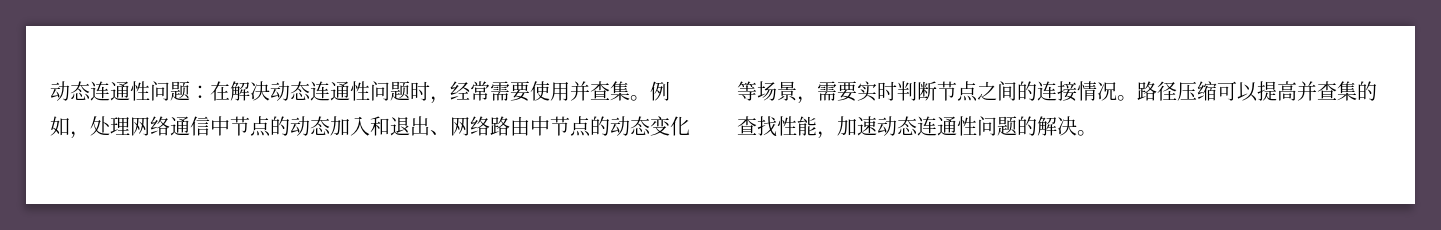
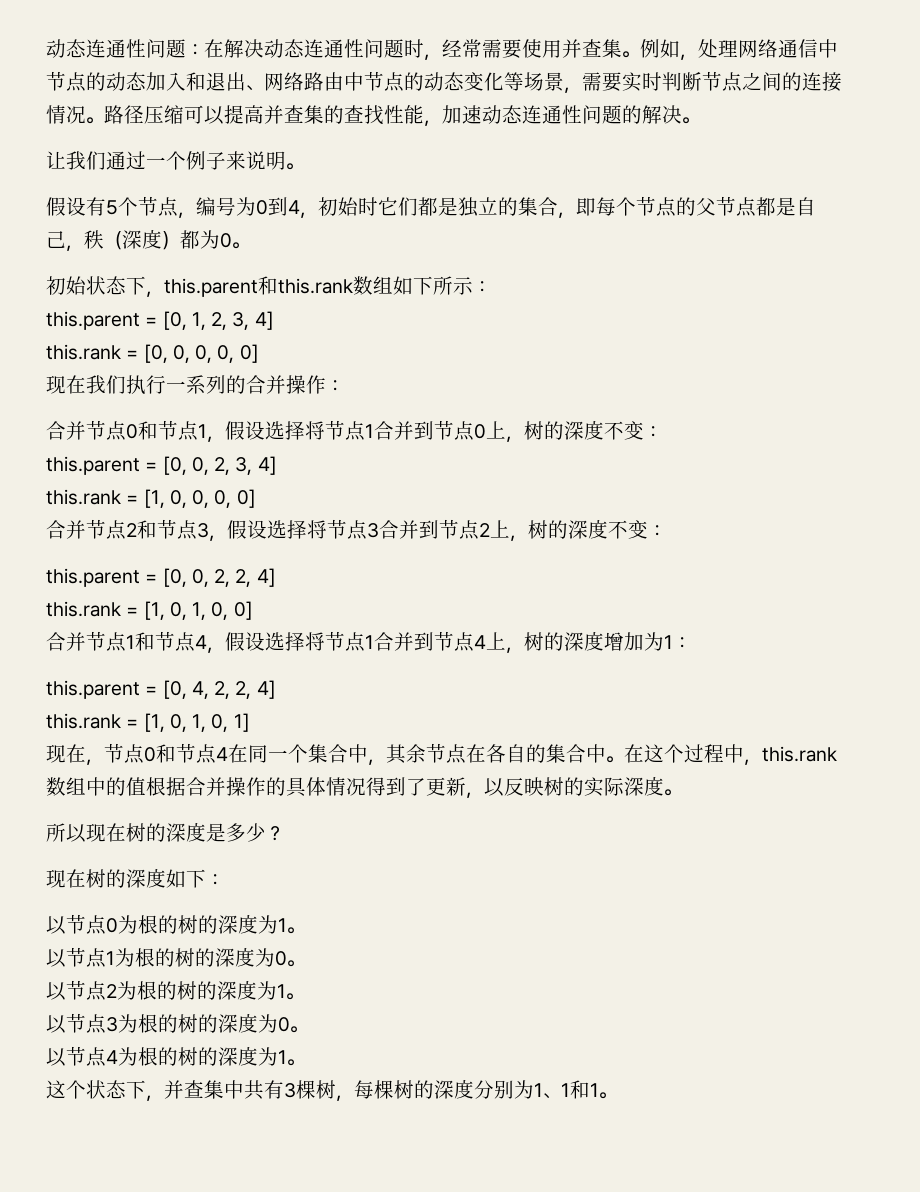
(1097, 133) none -> [46,151,304,170] [46,196,816,218] [46,230,250,251] [46,276,491,297] [46,311,274,330] [46,344,259,363] [46,375,344,395] [46,420,662,442] [46,456,277,475] [46,489,256,508] [46,519,666,541] [46,568,276,587] [46,601,253,620] [46,631,691,653] [46,680,276,699] [46,713,250,732] [46,743,837,765] [46,777,682,798] [46,823,284,843] [46,869,224,888] [46,914,305,935] [46,947,305,968] [46,980,304,1001] [46,1013,308,1034] [46,1046,305,1067] [46,1080,617,1101] // 让我们通过一个例子来说明。 // 假设有5个节点，编号为0到4，初始时它们都是独立的集合，即每个节点的父节点都是自己，秩（深度）都为0。 // 初始状态下，this.parent和this.rank数组如下所示： // this.parent = [0, 1, 2, 3, 4] // this.rank = [0, 0, 0, 0, 0] // 现在我们执行一系列的合并操作： // 合并节点0和节点1，假设选择将节点1合并到节点0上，树的深度不变： // this.parent = [0, 0, 2, 3, 4] // this.rank = [1, 0, 0, 0, 0] // 合并节点2和节点3，假设选择将节点3合并到节点2上，树的深度不变： // this.parent = [0, 0, 2, 2, 4] // this.rank = [1, 0, 1, 0, 0] // 合并节点1和节点4，假设选择将节点1合并到节点4上，树的深度增加为1： // this.parent = [0, 4, 2, 2, 4] // this.rank = [1, 0, 1, 0, 1] // 现在，节点0和节点4在同一个集合中，其余节点在各自的集合中。在这个过程中，this.rank数组中的值根据合并操作的具体情况得到了更新，以反映树的实际深度。 // 所以现在树的深度是多少？ // 现在树的深度如下： // 以节点0为根的树的深度为1。 // 以节点1为根的树的深度为0。 // 以节点2为根的树的深度为1。 // 以节点3为根的树的深度为0。 // 以节点4为根的树的深度为1。 // 这个状态下，并查集中共有3棵树，每棵树的深度分别为1、1和1。

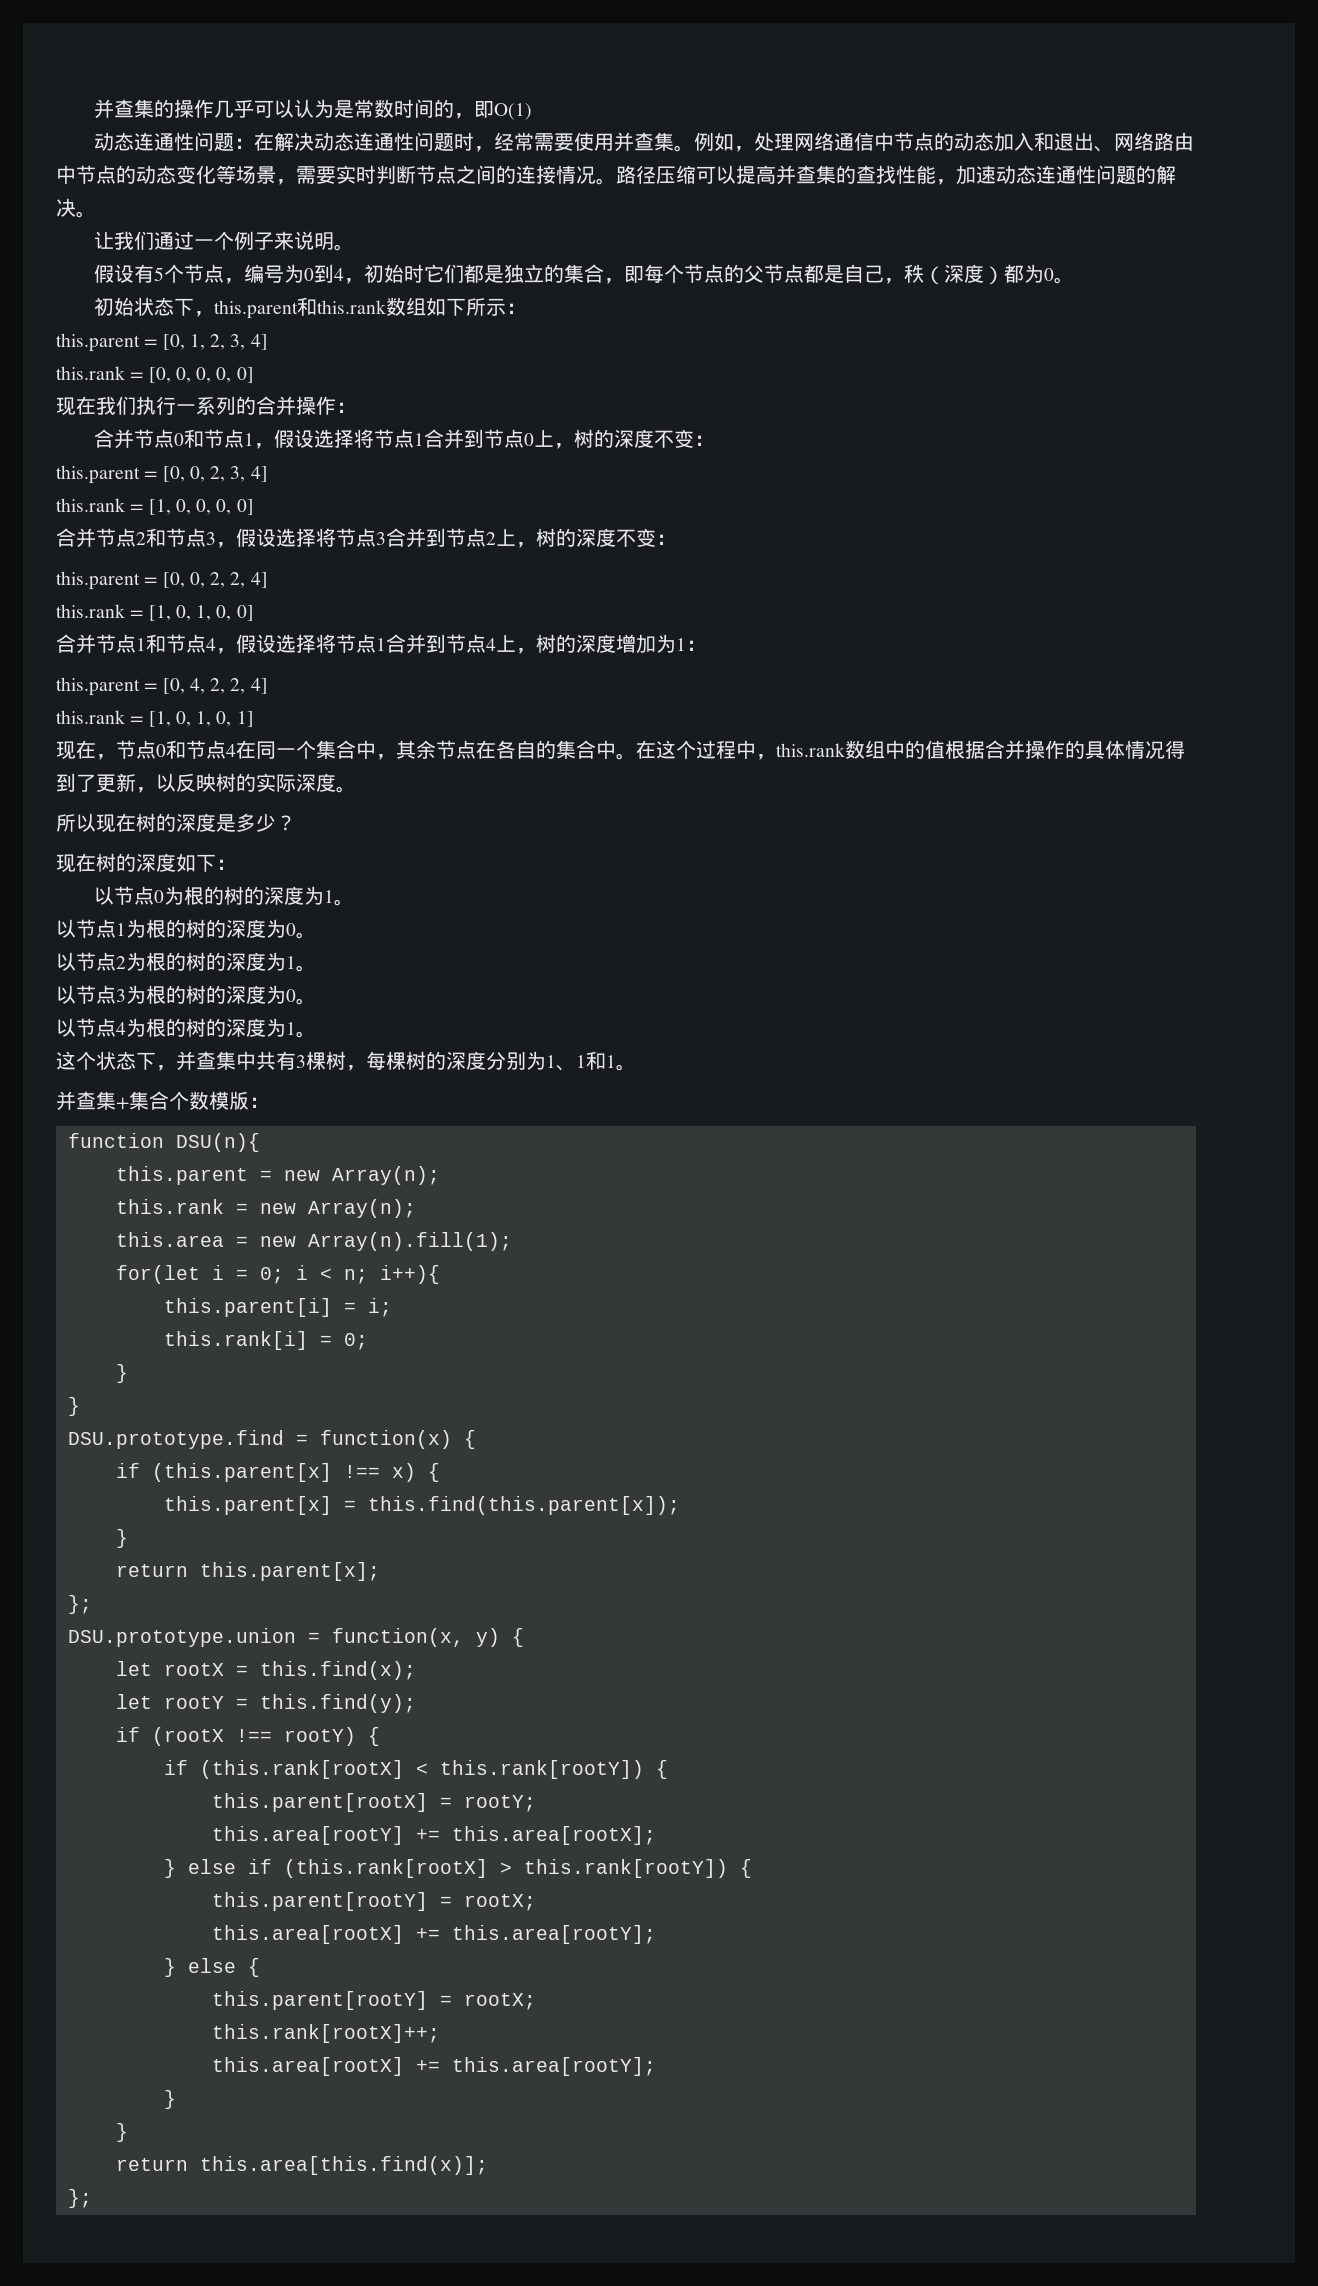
(46, 48) none -> [94,99,533,120] 并查集的操作几乎可以认为是常数时间的，即O(1) //
(617, 1095) none -> [56,1091,269,1111] [67,1133,260,1152] [115,1166,440,1185] [115,1199,416,1218] [115,1232,512,1251] [115,1265,440,1284] [163,1298,392,1317] [163,1331,368,1350] [115,1364,128,1383] [67,1397,80,1416] [67,1430,476,1449] [115,1463,440,1482] [163,1496,680,1515] [115,1529,128,1548] [115,1562,380,1581] [67,1595,92,1614] [67,1628,524,1647] [115,1661,416,1680] [115,1694,416,1713] [115,1727,380,1746] [163,1760,668,1779] [211,1793,536,1812] [211,1826,656,1845] [163,1859,752,1878] [211,1892,536,1911] [211,1925,656,1944] [163,1958,260,1977] [211,1991,536,2010] [211,2024,440,2043] [211,2057,656,2076] [163,2090,176,2109] [115,2123,128,2142] [115,2156,488,2175] [67,2189,92,2208] // 并查集+集合个数模版： // function DSU(n){ // this.parent = new Array(n); // this.rank = new Array(n); // this.area = new Array(n).fill(1); // for(let i = 0; i < n; i++){ // this.parent[i] = i; // this.rank[i] = 0; // } // } // DSU.prototype.find = function(x) { // if (this.parent[x] !== x) { // this.parent[x] = this.find(this.parent[x]); // } // return this.parent[x]; // }; // DSU.prototype.union = function(x, y) { // let rootX = this.find(x); // let rootY = this.find(y); // if (rootX !== rootY) { // if (this.rank[rootX] < this.rank[rootY]) { // this.parent[rootX] = rootY; // this.area[rootY] += this.area[rootX]; // } else if (this.rank[rootX] > this.rank[rootY]) { // this.parent[rootY] = rootX; // this.area[rootX] += this.area[rootY]; // } else { // this.parent[rootY] = rootX; // this.rank[rootX]++; // this.area[rootX] += this.area[rootY]; // } // } // return this.area[this.find(x)]; // };

